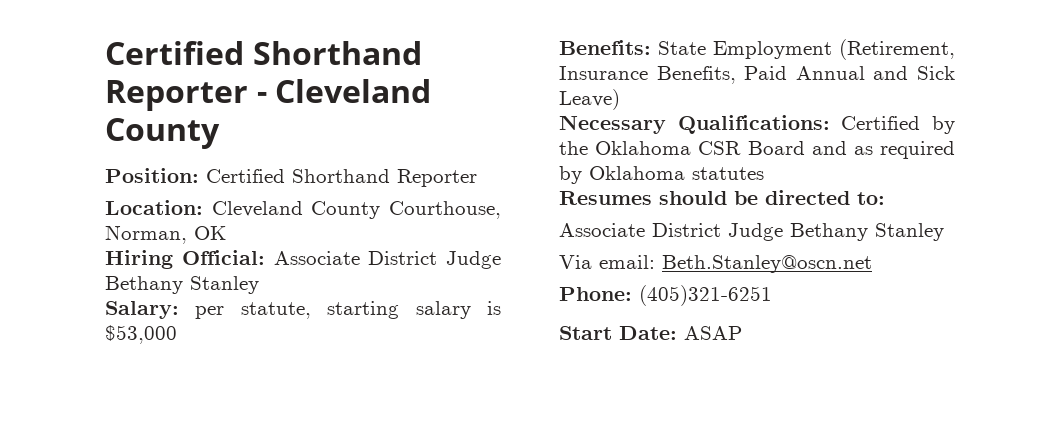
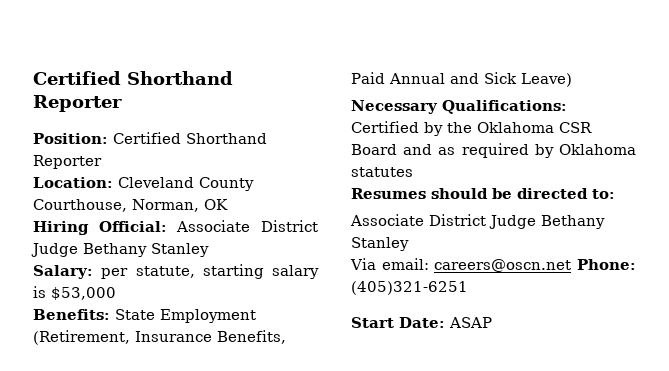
[105,41,422,65] [105,79,432,111] [105,118,220,149] Certified Shorthand Reporter - Cleveland County -> [33,71,233,85] [33,95,122,112] Certified Shorthand Reporter
[662,255,872,273] Beth.Stanley@oscn.net // -> [434,259,572,272] careers@oscn.net

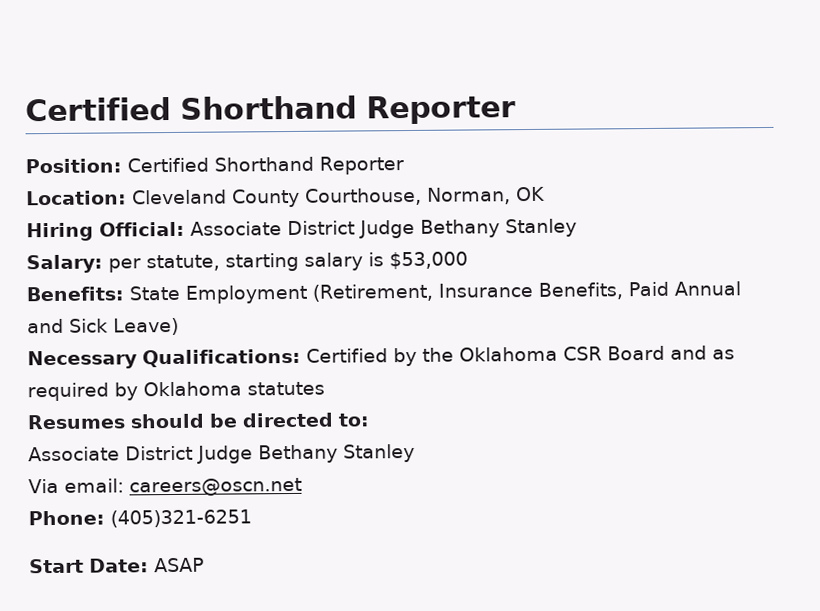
(572, 265) none -> (302, 487) //

